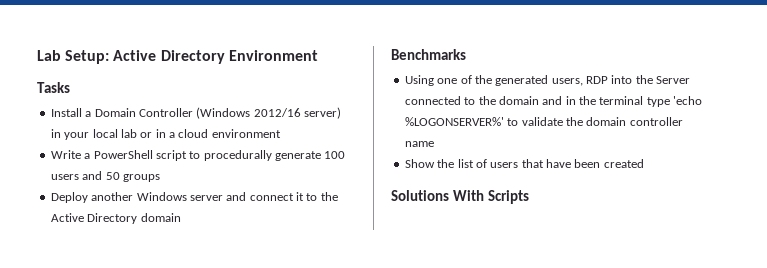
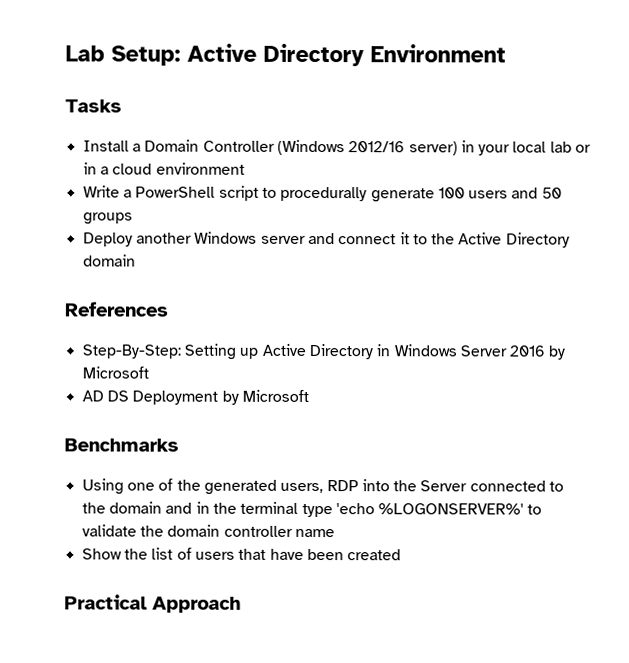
(181, 217) none -> [65,301,169,317] [81,343,566,360] [81,366,149,379] [81,389,309,405] // References // Step-By-Step: Setting up Active Directory in Windows Server 2016 by Microsoft // AD DS Deployment by Microsoft
[391,190,529,204] Solutions With Scripts -> [64,594,241,613] Practical Approach

